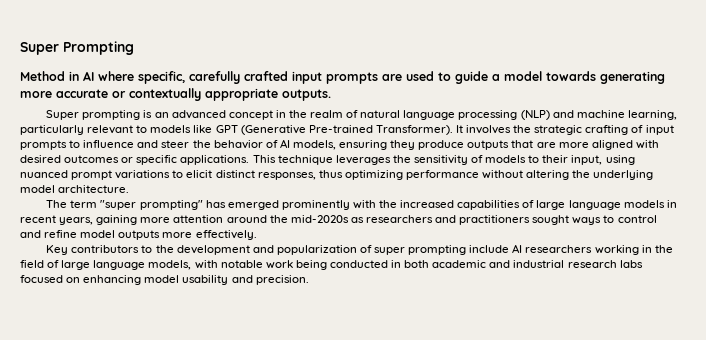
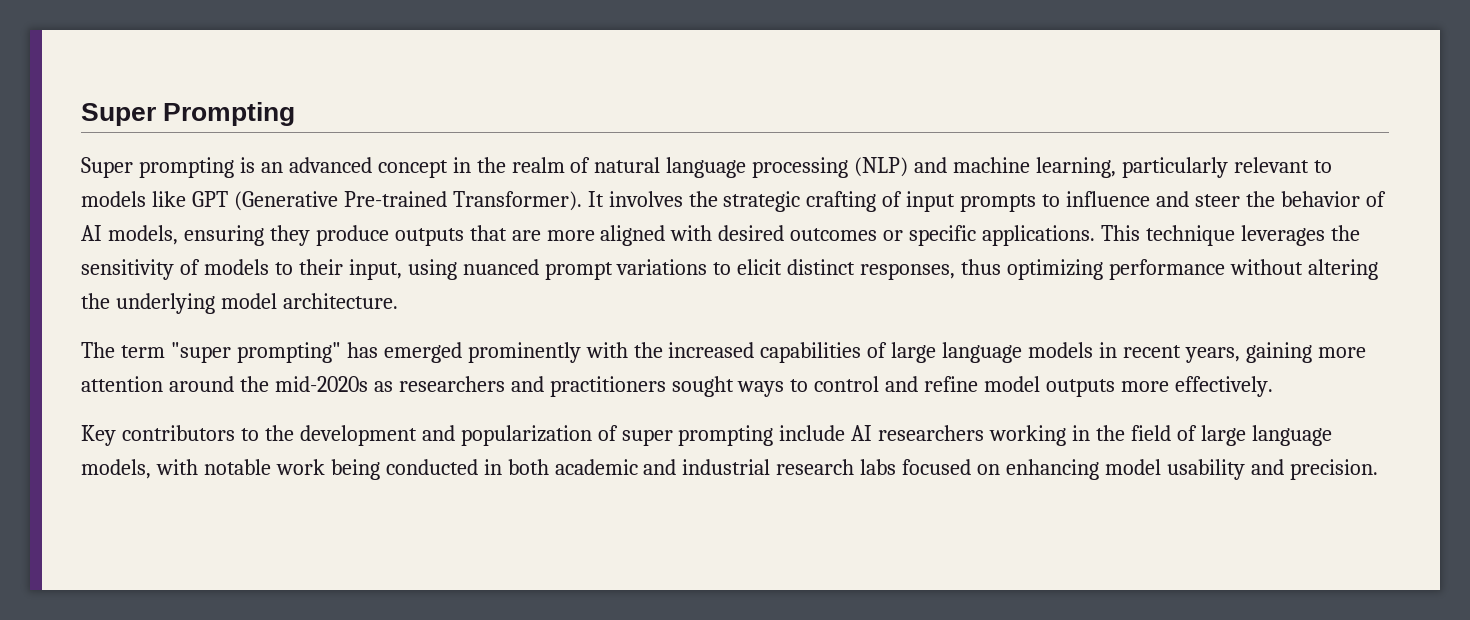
[20,71,665,84] [20,88,331,101] // Method in AI where specific, carefully crafted input prompts are used to guide a model towards generating more accurate or contextually appropriate outputs. -> (296, 114) none

